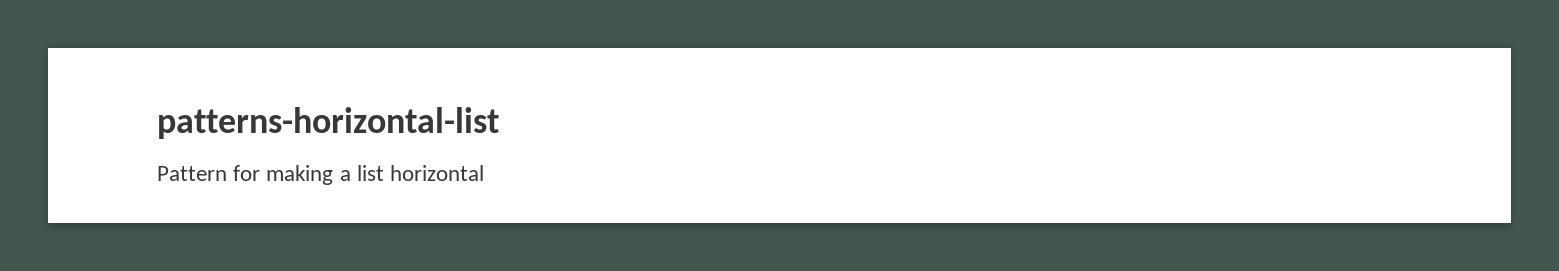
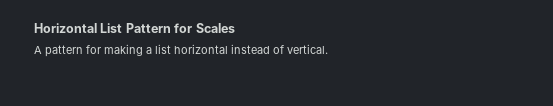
[157,107,499,139] [157,166,227,181] patterns-horizontal-list // Pattern -> [34,23,235,33] [34,45,83,57] Horizontal List Pattern for Scales // A pattern
(485, 173) none -> [231,44,328,54] instead of vertical.

